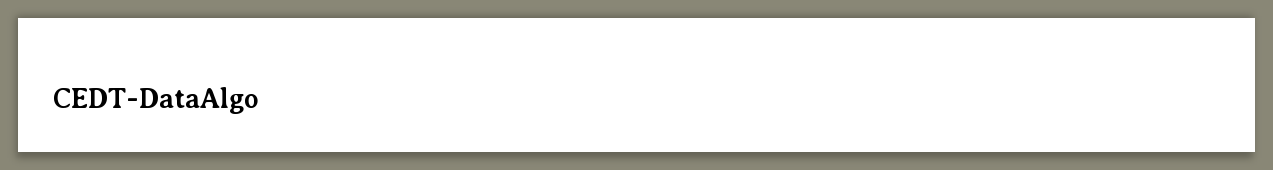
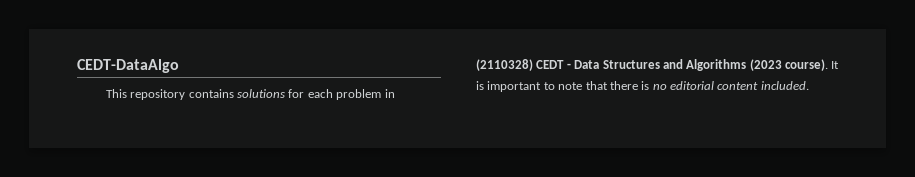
(259, 100) none -> [105,89,395,100] [476,59,840,71] [476,81,809,92] // This repository contains solutions for each problem in (2110328) CEDT - Data Structures and Algorithms (2023 course). It is important to note that there is no editorial content included.

